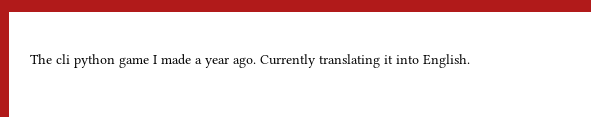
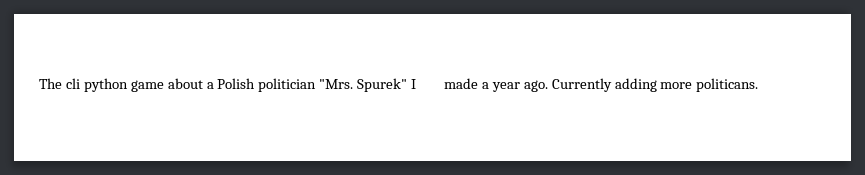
(149, 62) none -> [167,78,408,92] about a Polish politician "Mrs. Spurek"
[319,54,470,68] translating it into English. -> [614,78,759,92] adding more politicans.

